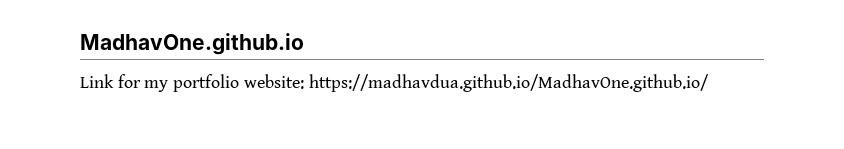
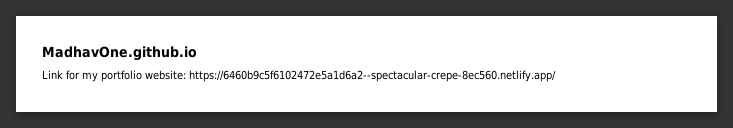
[308,74,709,92] https://madhavdua.github.io/MadhavOne.github.io/ -> [189,70,556,82] https://6460b9c5f6102472e5a1d6a2--spectacular-crepe-8ec560.netlify.app/

